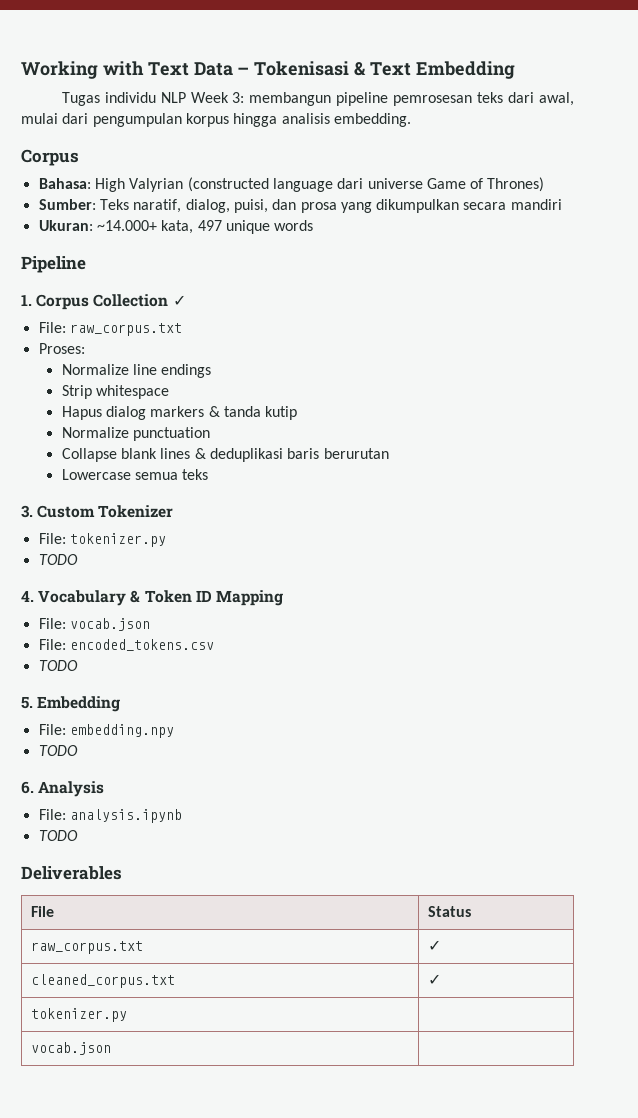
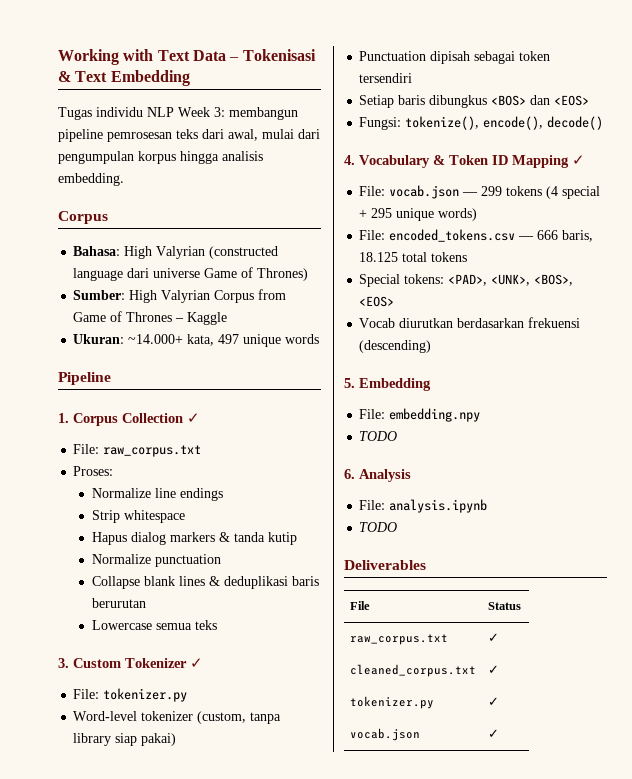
[99,199,562,213] Teks naratif, dialog, puisi, dan prosa yang dikumpulkan secara mandiri -> [129,289,287,303] [73,311,228,325] High Valyrian Corpus from Game of Thrones – Kaggle
(174, 511) none -> [190,658,203,668] ✓
[38,554,78,565] TODO -> [73,711,282,724] [73,733,177,746] [359,51,551,64] [359,73,413,83] [359,95,590,108] [359,116,604,130] Word-level tokenizer (custom, tanpa library siap pakai) // Punctuation dipisah sebagai token tersendiri // Setiap baris dibungkus <BOS> dan <EOS> // Fungsi: tokenize(), encode(), decode()
(283, 598) none -> [572,155,585,165] ✓
[38,639,214,651] [38,660,78,671] // File: encoded_tokens.csv // TODO -> [462,186,601,199] [359,208,478,221] [359,229,594,242] [359,252,468,262] [359,274,574,287] [359,296,395,307] [359,317,581,328] [359,340,432,353] — 299 tokens (4 special + 295 unique words) // File: encoded_tokens.csv — 666 baris, 18.125 total tokens // Special tokens: <PAD>, <UNK>, <BOS>, <EOS> // Vocab diurutkan berdasarkan frekuensi (descending)
(128, 1015) none -> [487,697,499,706] ✓
(112, 1048) none -> [487,729,499,738] ✓

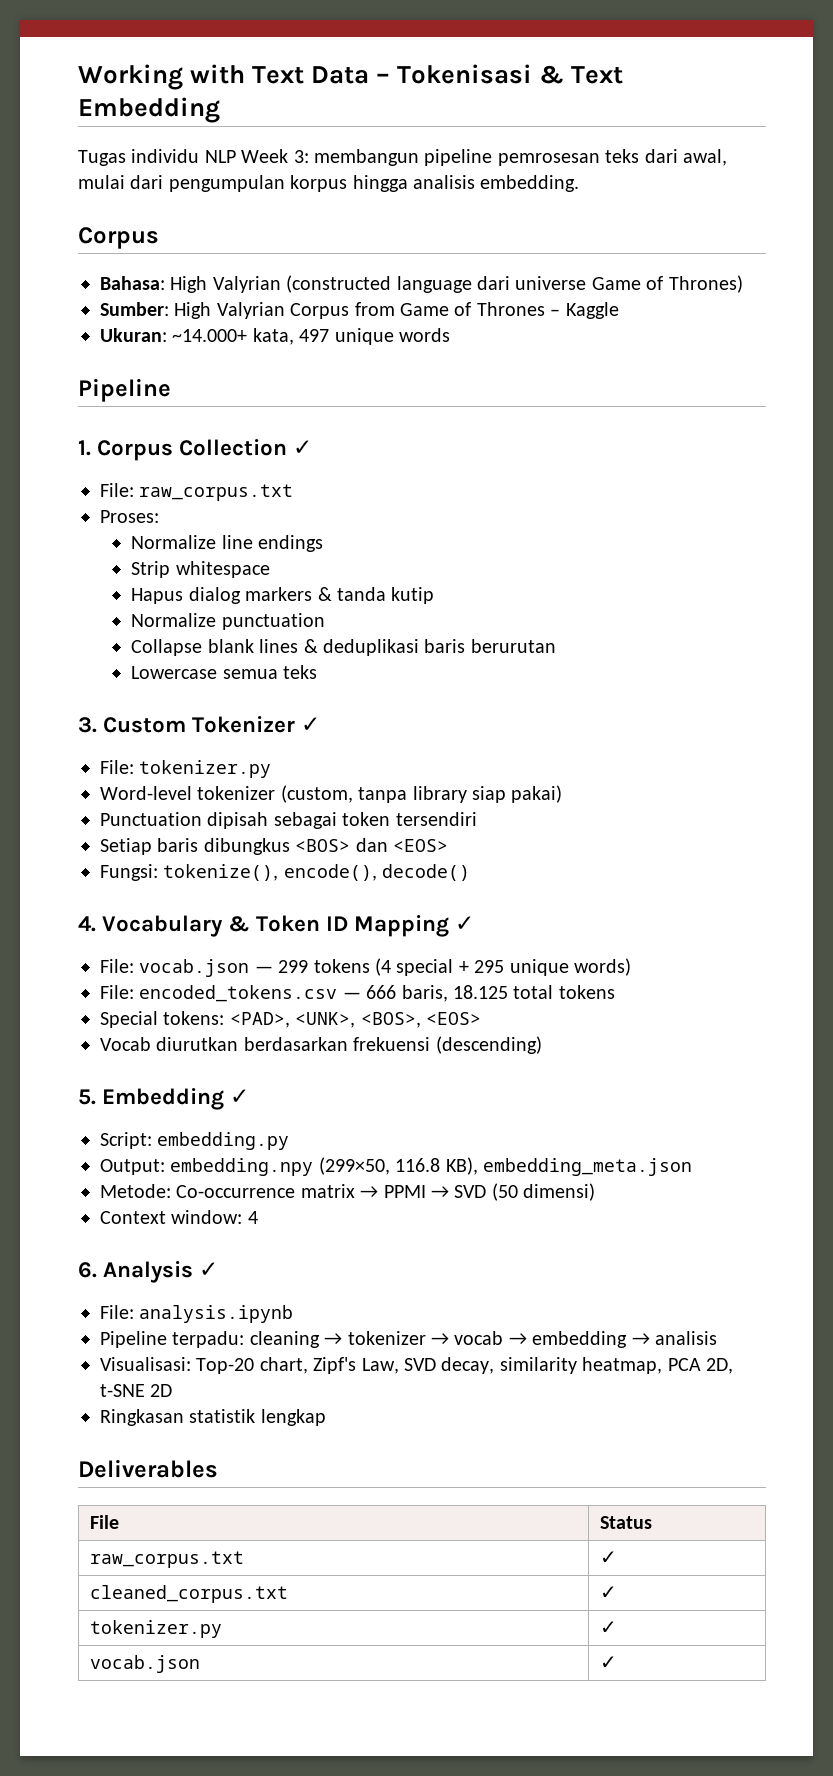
[359,408,481,422] [359,431,398,441] // File: embedding.npy // TODO -> [230,1089,250,1104] [100,1132,290,1150] [100,1157,692,1176] [100,1183,596,1201] [100,1210,258,1224] ✓ // Script: embedding.py // Output: embedding.npy (299×50, 116.8 KB), embedding_meta.json // Metode: Co-occurrence matrix → PPMI → SVD (50 dimensi) // Context window: 4
(411, 475) none -> [199,1262,219,1277] ✓
[359,522,398,532] TODO -> [100,1331,717,1348] [100,1357,733,1374] [100,1384,173,1397] [100,1409,326,1426] Pipeline terpadu: cleaning → tokenizer → vocab → embedding → analisis // Visualisasi: Top-20 chart, Zipf's Law, SVD decay, similarity heatmap, PCA 2D, t-SNE 2D // Ringkasan statistik lengkap

